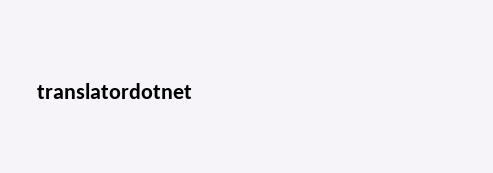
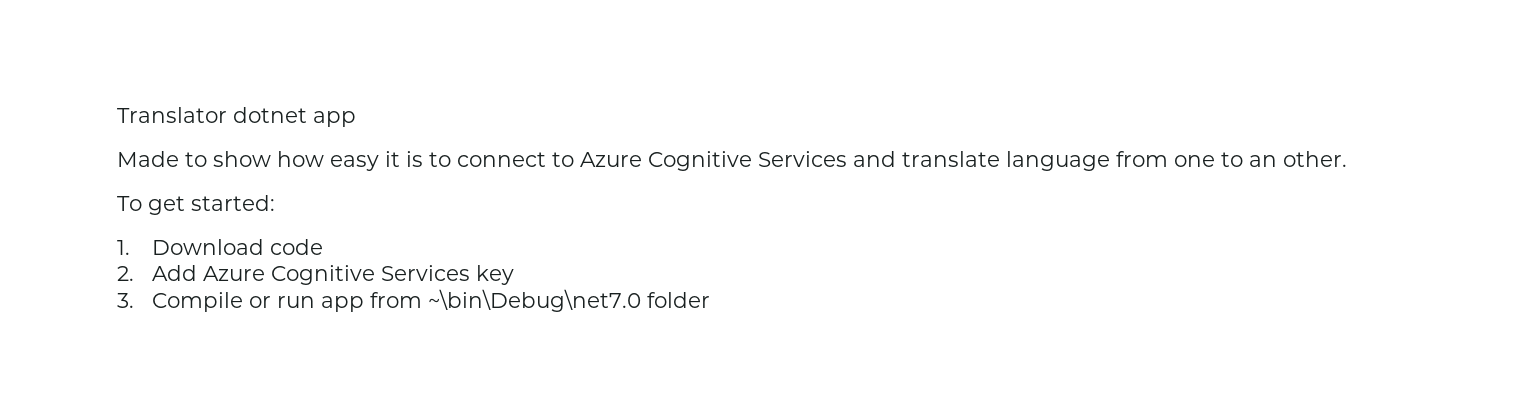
[37,83,192,99] translatordotnet -> [117,107,356,127] [117,151,1347,171] [117,195,275,215] [117,239,323,255] [117,265,514,285] [117,289,710,312] Translator dotnet app // Made to show how easy it is to connect to Azure Cognitive Services and translate language from one to an other. // To get started: // 1. Download code // 2. Add Azure Cognitive Services key // 3. Compile or run app from ~\bin\Debug\net7.0 folder

